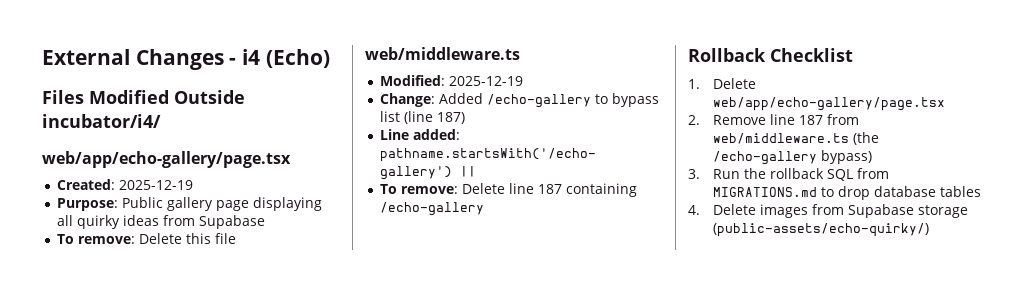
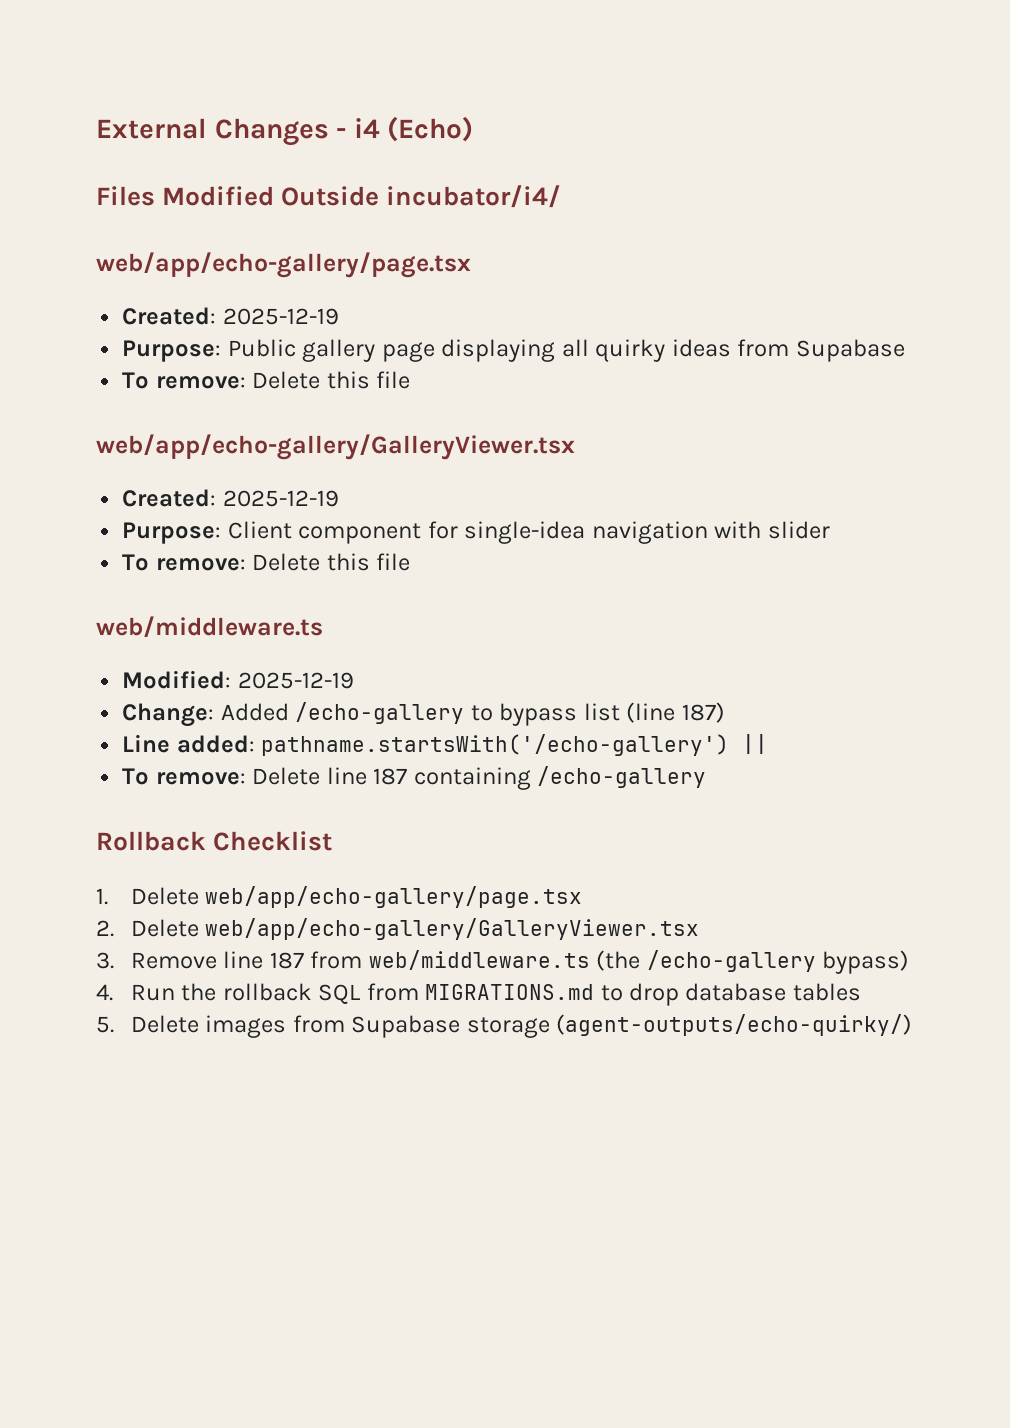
(236, 238) none -> [96,434,575,460] [122,489,339,507] [122,521,830,544] [122,553,411,571] // web/app/echo-gallery/GalleryViewer.tsx // Created: 2025-12-19 // Purpose: Client component for single-idea navigation with slider // To remove: Delete this file
(700, 120) none -> [130,918,700,940] [96,952,114,969] Delete web/app/echo-gallery/GalleryViewer.tsx // 3.
[688,169,700,179] 3. -> [96,984,113,1001] 4.
[688,205,700,215] 4. -> [96,1016,114,1033] 5.
[713,223,930,237] (public-assets/echo-quirky/) -> [556,1014,913,1036] (agent-outputs/echo-quirky/)

